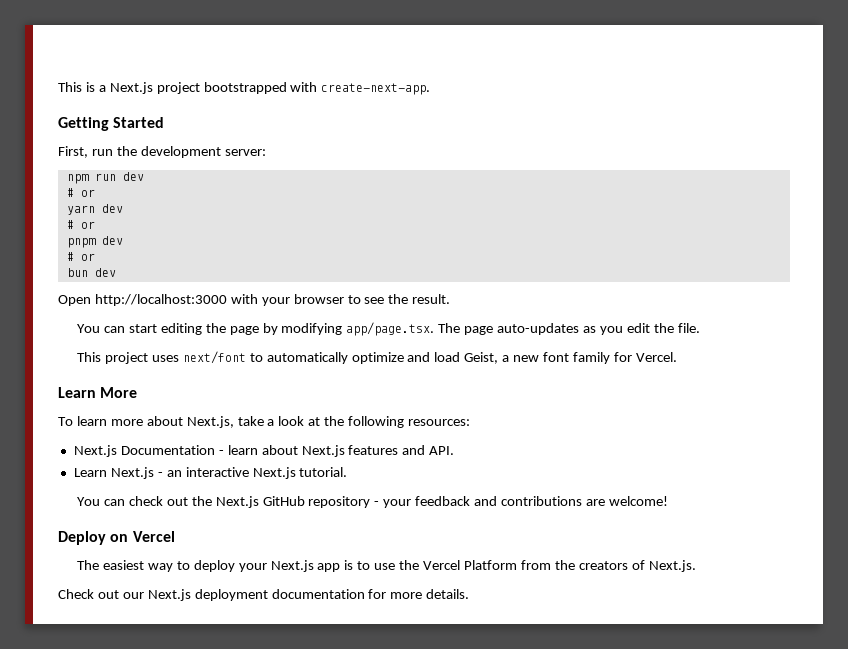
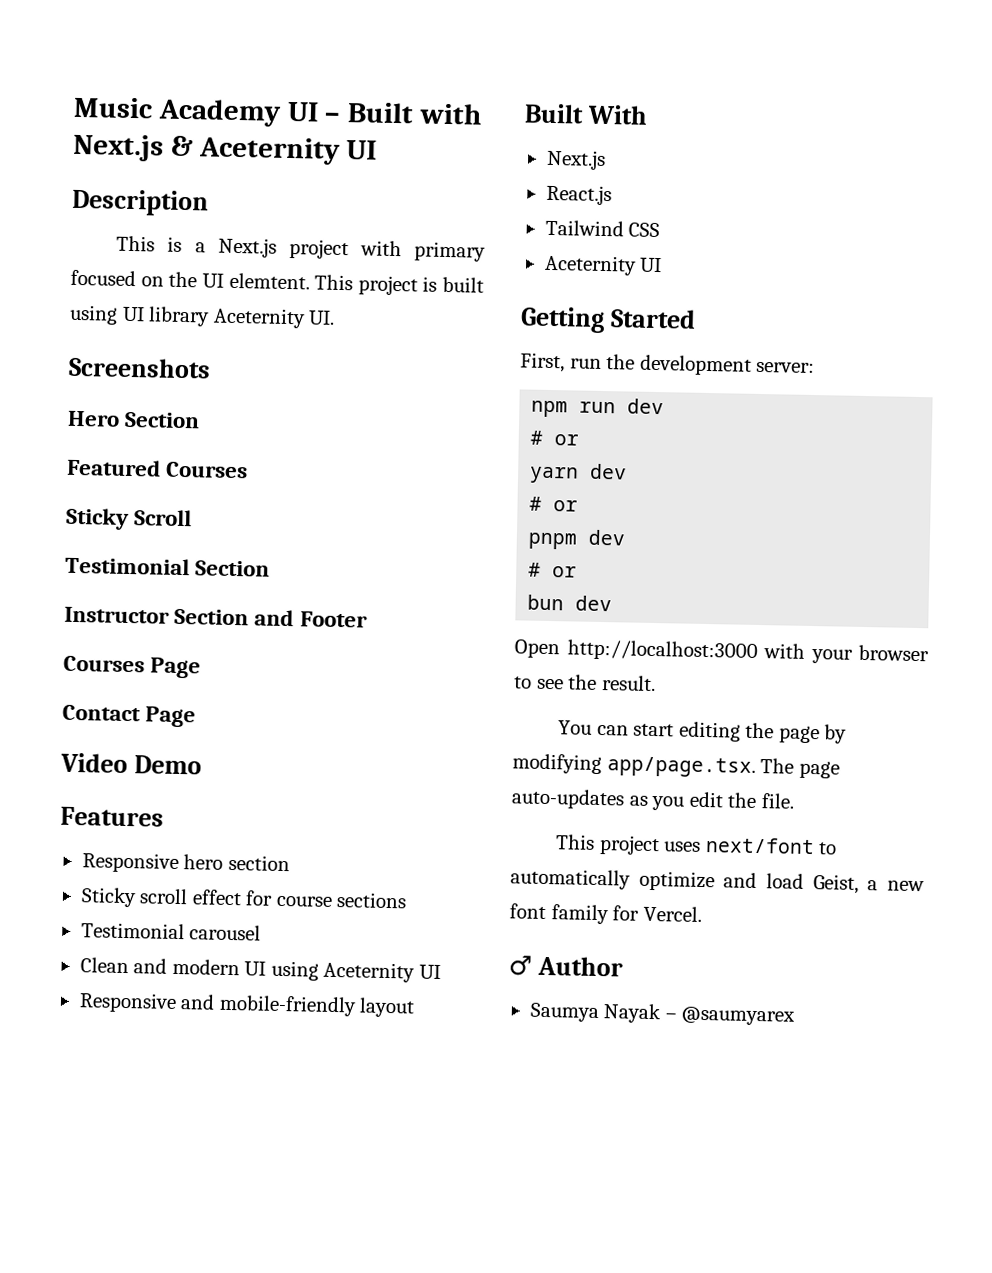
(58, 87) none -> [73,96,483,127] [72,133,378,165] [71,188,209,217] Music Academy UI – Built with Next.js & Aceternity UI // Description //
[203,82,431,95] bootstrapped with create-next-app. -> [359,240,486,262] [70,269,484,296] [69,304,336,329] [68,356,211,379] [67,410,201,429] [66,458,249,479] [65,507,193,530] [65,556,271,577] [64,606,368,628] [63,655,202,679] [62,704,197,728] [60,752,202,775] [60,806,164,827] [81,852,290,874] [80,887,408,909] [80,922,262,941] [79,957,441,983] [78,992,416,1018] [524,103,648,125] [545,149,606,170] [545,184,612,206] [544,219,661,238] [543,254,663,276] with primary focused on the UI elemtent. This project is built using UI library Aceternity UI. // Screenshots // Hero Section // Featured Courses // Sticky Scroll // Testimonial Section // Instructor Section and Footer // Courses Page // Contact Page // Video Demo // Features // Responsive hero section // Sticky scroll effect for course sections // Testimonial carousel // Clean and modern UI using Aceternity UI // Responsive and mobile-friendly layout // Built With // Next.js // React.js // Tailwind CSS // Aceternity UI
[58,387,138,398] [58,416,471,428] [73,445,455,457] [73,467,348,479] [77,496,668,508] [58,531,175,545] [77,560,696,572] [58,589,470,601] Learn More // To learn more about Next.js, take a look at the following resources: // Next.js Documentation - learn about Next.js features and API. // Learn Next.js - an interactive Next.js tutorial. // You can check out the Next.js GitHub repository - your feedback and contributions are welcome! // Deploy on Vercel // The easiest way to deploy your Next.js app is to use the Vercel Platform from the creators of Next.js. // Check out our Next.js deployment documentation for more details. -> [508,955,623,977] [529,1002,796,1026] ♂ Author // Saumya Nayak – @saumyarex

